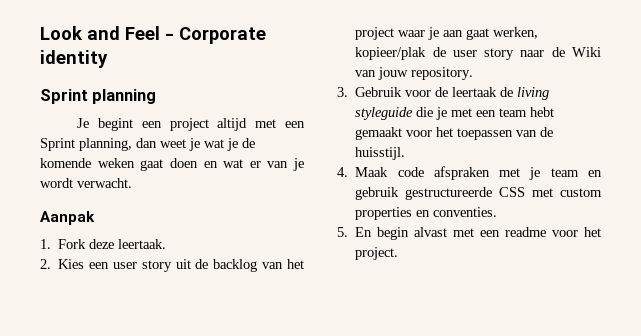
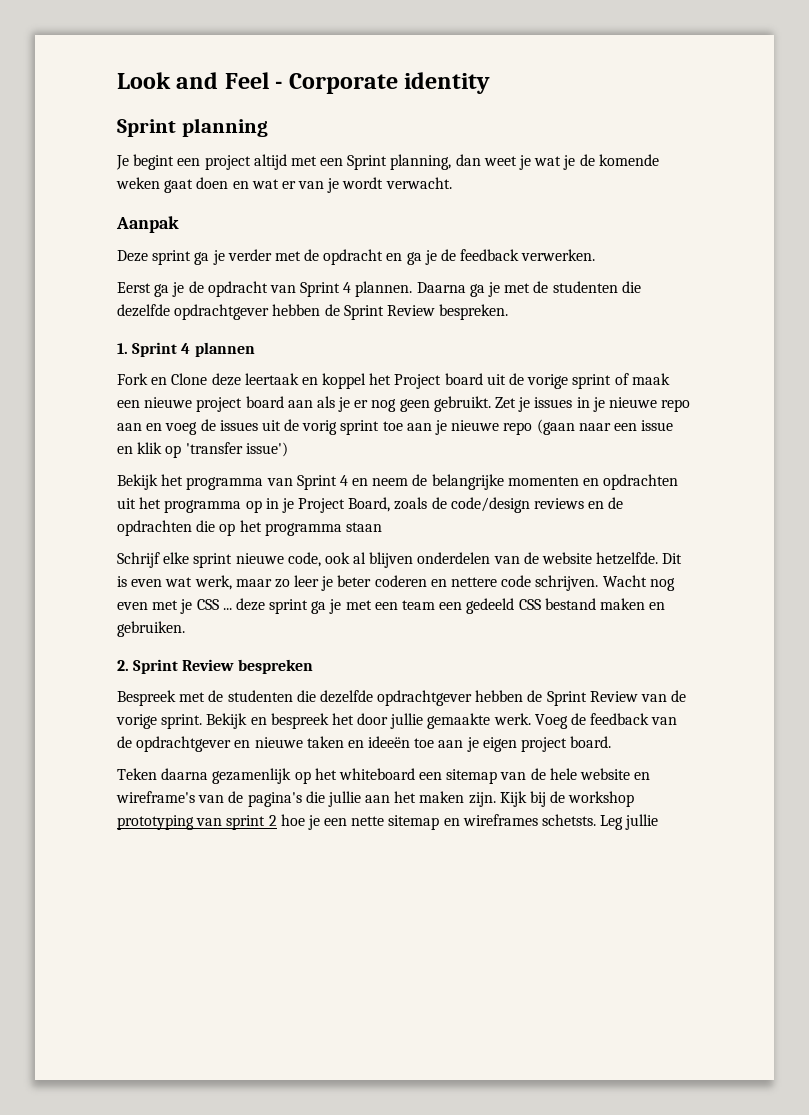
[40,239,167,249] [40,259,304,272] [355,27,539,40] [355,47,601,60] [355,67,474,80] [337,87,550,100] [355,107,555,120] [355,127,554,140] [355,147,406,160] [337,166,602,180] [355,187,602,200] [355,207,498,220] [337,227,601,240] [355,247,399,260] 1. Fork deze leertaak. // 2. Kies een user story uit de backlog van het project waar je aan gaat werken, kopieer/plak de user story naar de Wiki van jouw repository. // 3. Gebruik voor de leertaak de living styleguide die je met een team hebt gemaakt voor het toepassen van de huisstijl. // 4. Maak code afspraken met je team en gebruik gestructureerde CSS met custom properties en conventies. // 5. En begin alvast met een readme voor het project. -> [117,249,596,265] [117,281,641,297] [117,304,509,320] [117,342,255,357] [117,373,670,389] [117,396,691,412] [117,419,674,435] [117,442,288,458] [117,474,679,490] [117,497,624,513] [117,520,382,536] [117,552,683,568] [117,575,675,591] [117,598,666,614] [117,621,185,637] [117,659,313,674] [117,690,687,706] [116,713,678,729] [117,736,612,752] [117,768,651,784] [116,791,635,807] [117,814,659,830] Deze sprint ga je verder met de opdracht en ga je de feedback verwerken. // Eerst ga je de opdracht van Sprint 4 plannen. Daarna ga je met de studenten die dezelfde opdrachtgever hebben de Sprint Review bespreken. // 1. Sprint 4 plannen // Fork en Clone deze leertaak en koppel het Project board uit de vorige sprint of maak een nieuwe project board aan als je er nog geen gebruikt. Zet je issues in je nieuwe repo aan en voeg de issues uit de vorig sprint toe aan je nieuwe repo (gaan naar een issue en klik op 'transfer issue') // Bekijk het programma van Sprint 4 en neem de belangrijke momenten en opdrachten uit het programma op in je Project Board, zoals de code/design reviews en de opdrachten die op het programma staan // Schrijf elke sprint nieuwe code, ook al blijven onderdelen van de website hetzelfde. Dit is even wat werk, maar zo leer je beter coderen en nettere code schrijven. Wacht nog even met je CSS ... deze sprint ga je met een team een gedeeld CSS bestand maken en gebruiken. // 2. Sprint Review bespreken // Bespreek met de studenten die dezelfde opdrachtgever hebben de Sprint Review van de vorige sprint. Bekijk en bespreek het door jullie gemaakte werk. Voeg de feedback van de opdrachtgever en nieuwe taken en ideeën toe aan je eigen project board. // Teken daarna gezamenlijk op het whiteboard een sitemap van de hele website en wireframe's van de pagina's die jullie aan het maken zijn. Kijk bij de workshop prototyping van sprint 2 hoe je een nette sitemap en wireframes schetsts. Leg jullie

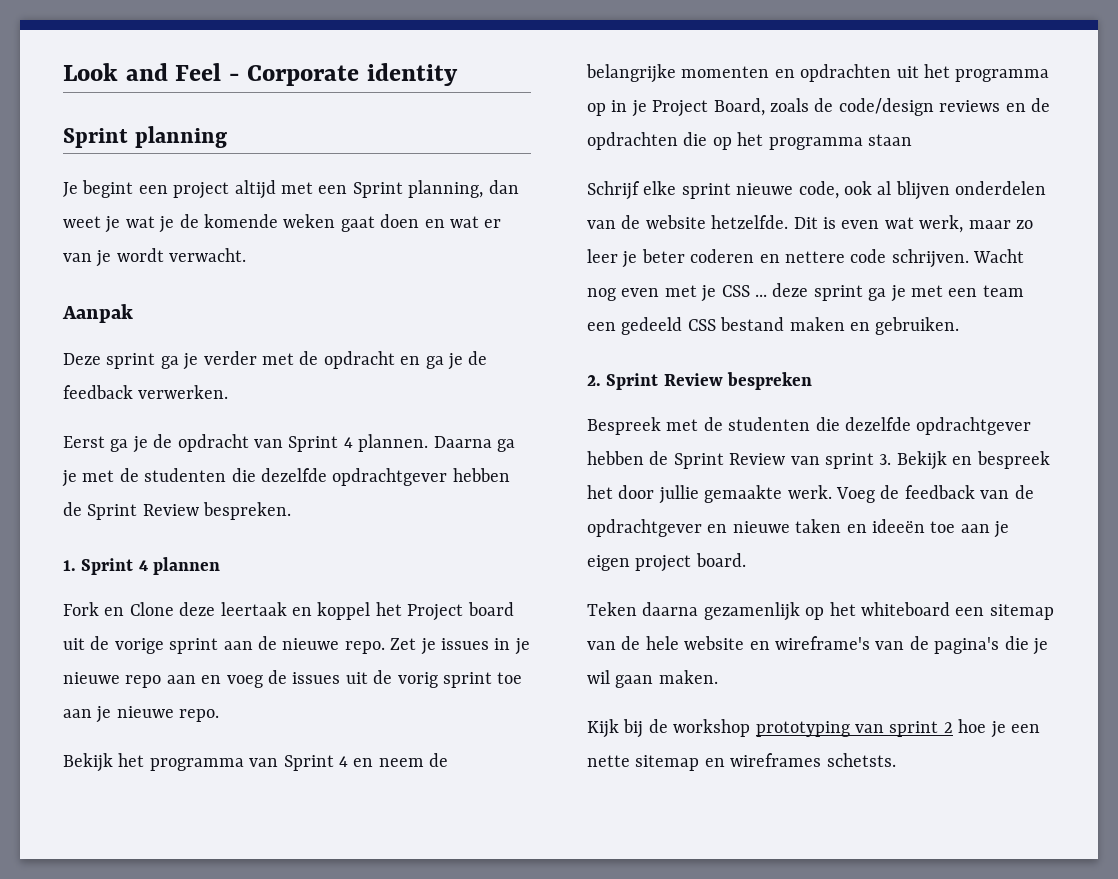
[614,373,670,385] [117,396,491,412] of maak een nieuwe project board aan als je er nog geen gebruikt. -> [223,636,385,654] aan de nieuwe repo.
[503,419,674,435] [117,442,288,458] repo (gaan naar een issue en klik op 'transfer issue') -> [179,709,220,722] repo.
[671,690,687,702] [116,714,203,729] de vorige sprint. -> [825,453,892,469] sprint 3.
[327,791,496,807] jullie aan het maken zijn. -> [1033,638,1048,655] [587,670,718,688] je wil gaan maken. //
[600,814,659,830] Leg jullie -> (896, 760) none

